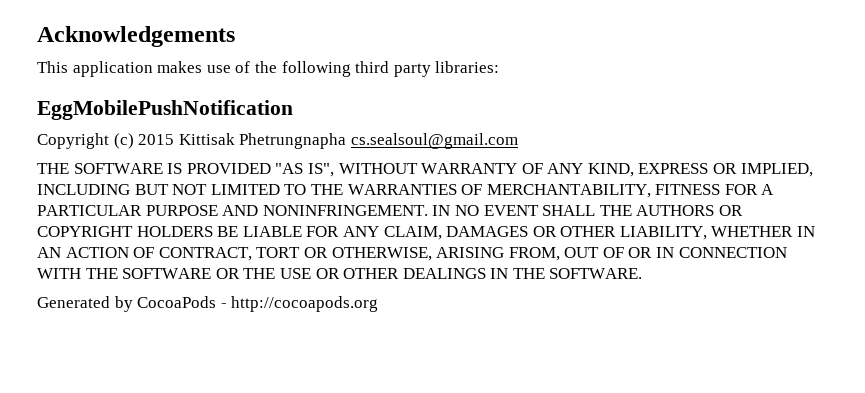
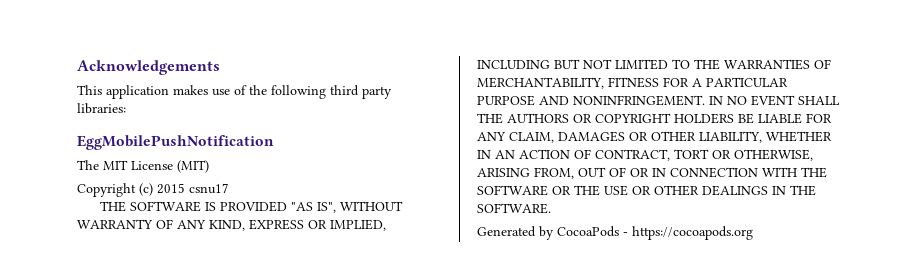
(293, 110) none -> [77,160,209,173] // The MIT License (MIT)
[178,133,518,149] Kittisak Phetrungnapha cs.sealsoul@gmail.com -> [189,183,229,194] csnu17
[231,296,379,312] http://cocoapods.org -> [632,226,753,240] https://cocoapods.org

